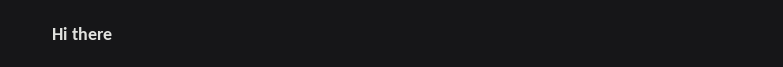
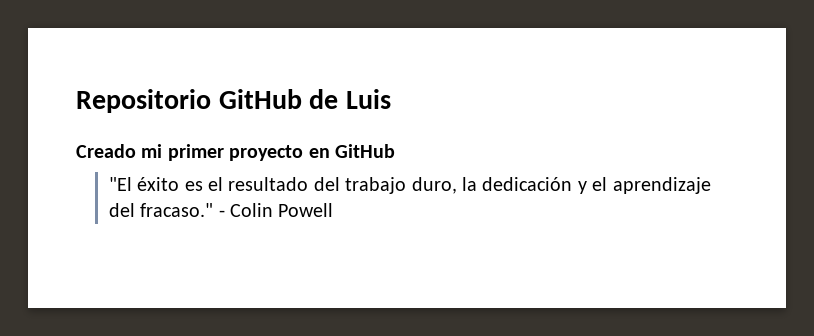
[52,27,112,40] Hi there -> [76,89,391,113] [76,144,395,161] [108,177,711,194] [108,203,334,217] Repositorio GitHub de Luis // Creado mi primer proyecto en GitHub // "El éxito es el resultado del trabajo duro, la dedicación y el aprendizaje del fracaso." - Colin Powell

